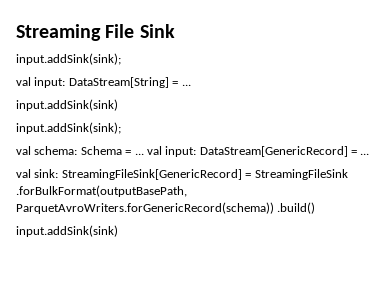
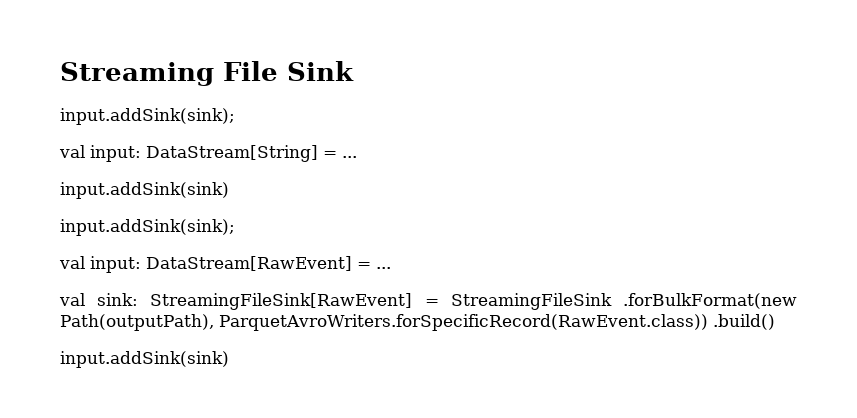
[34,146,348,157] schema: Schema = ... val input: DataStream[GenericRecord] -> [90,256,352,273] input: DataStream[RawEvent]
[61,169,242,180] StreamingFileSink[GenericRecord] -> [150,293,413,310] StreamingFileSink[RawEvent]
[16,185,187,197] [16,202,274,214] .forBulkFormat(outputBasePath, ParquetAvroWriters.forGenericRecord(schema)) -> [623,293,798,309] [60,314,708,331] .forBulkFormat(new Path(outputPath), ParquetAvroWriters.forSpecificRecord(RawEvent.class))

